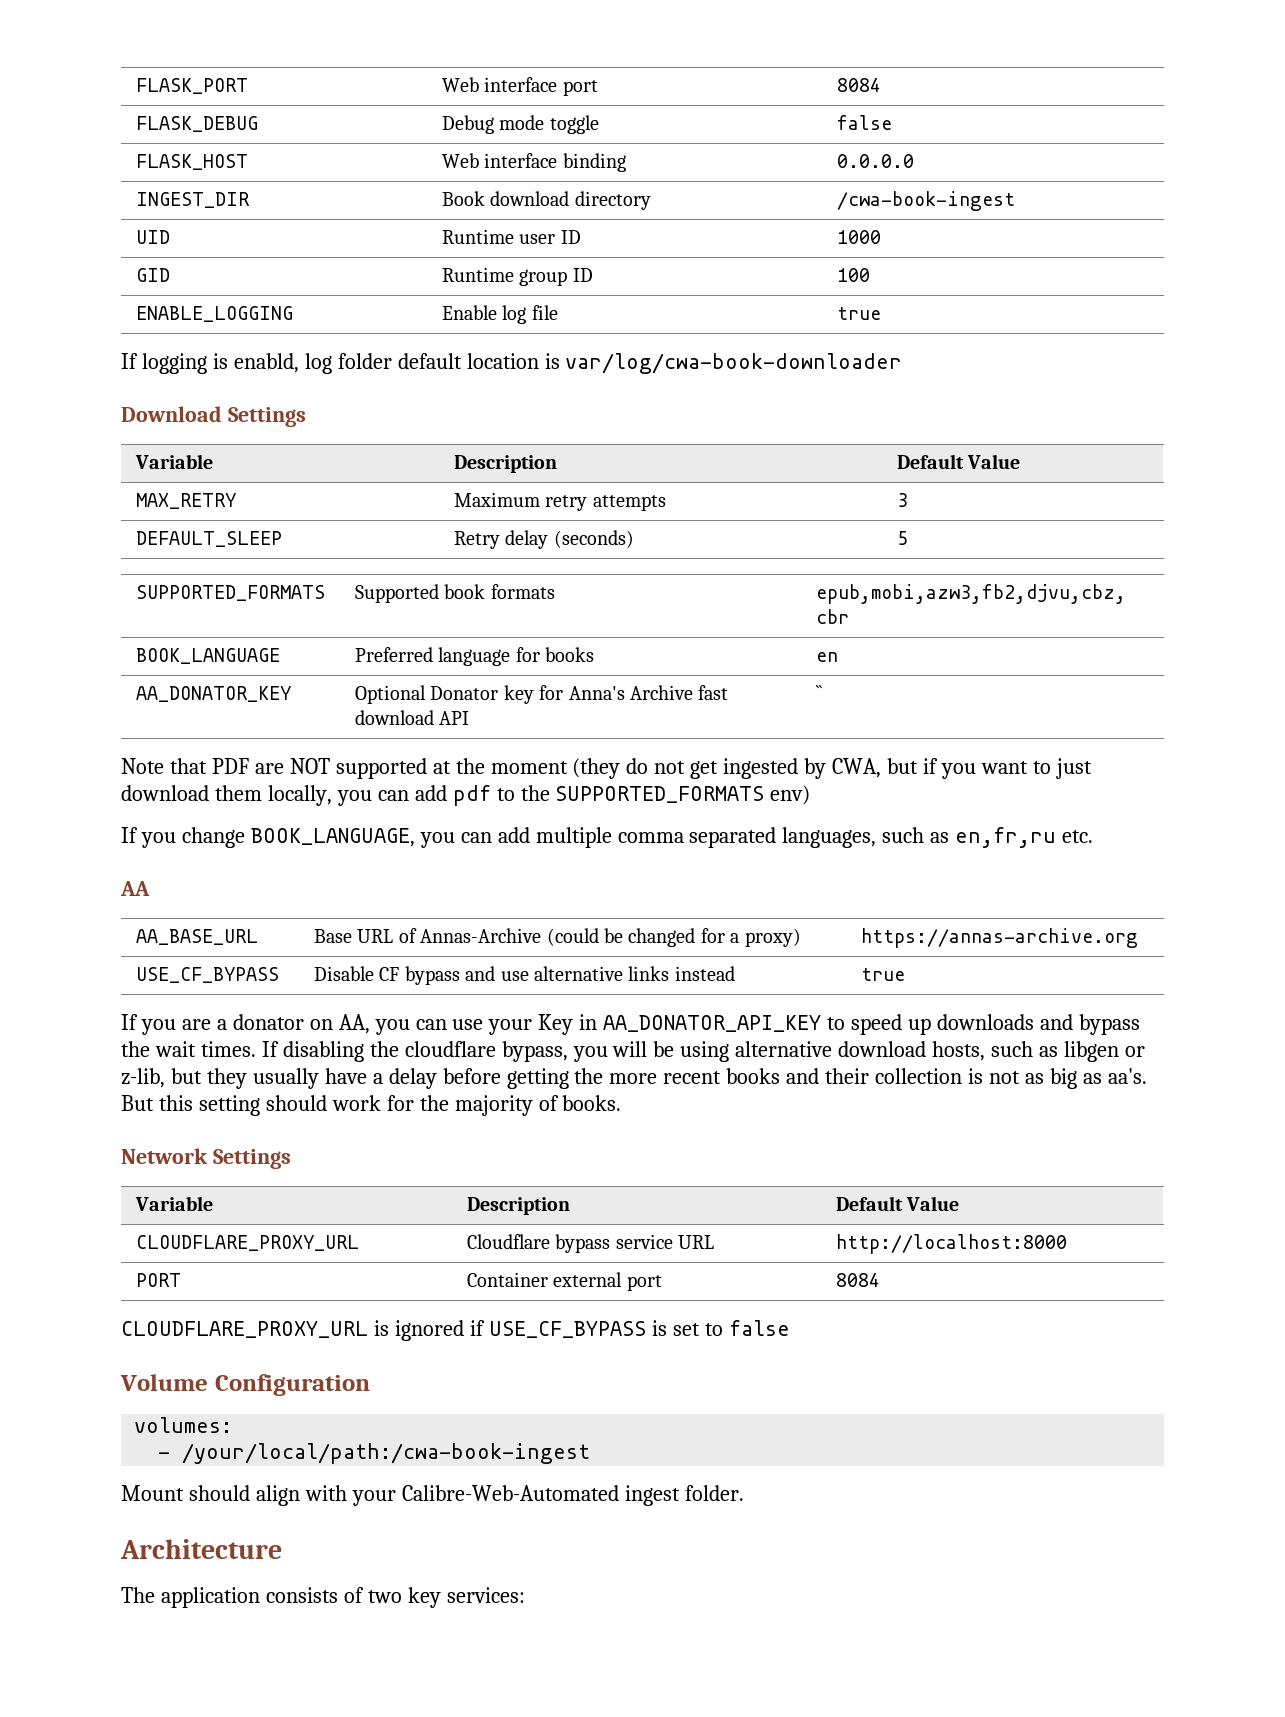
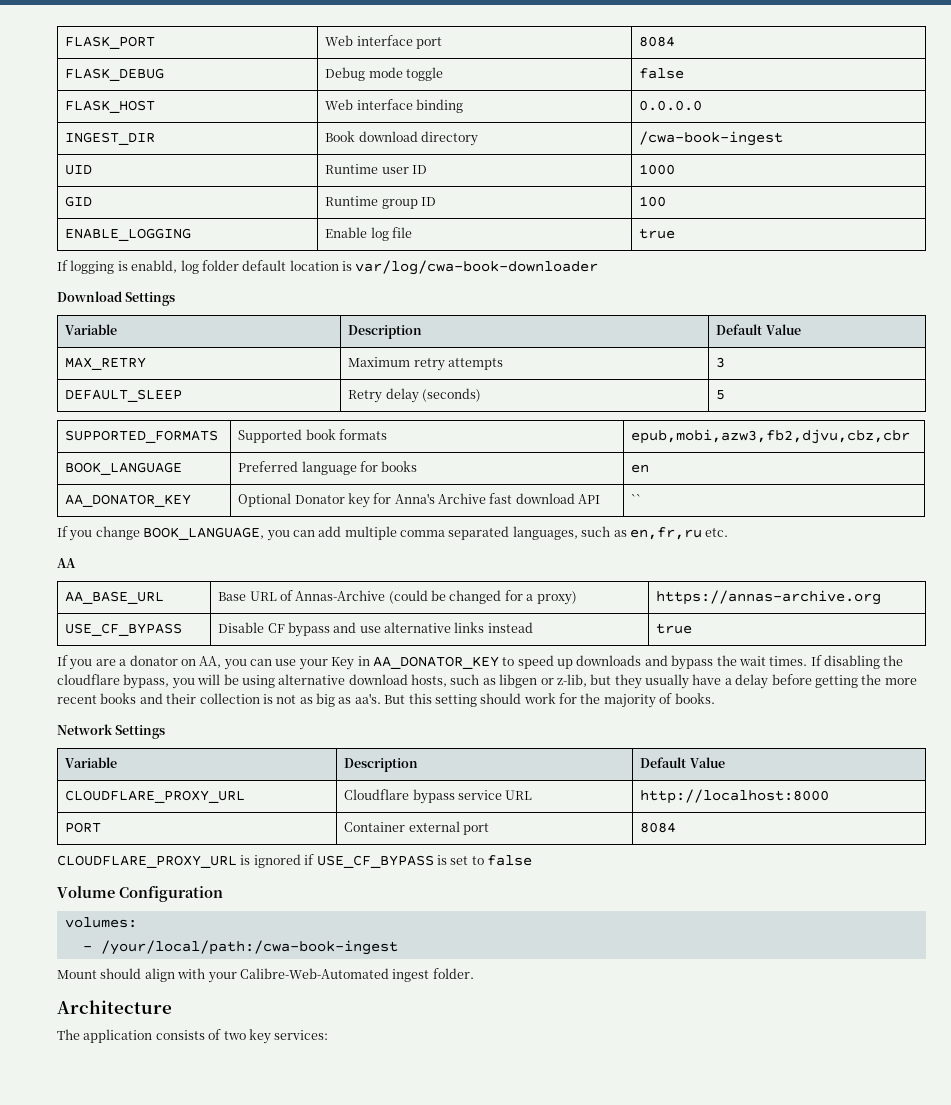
[121,758,1092,779] [121,785,811,806] // Note that PDF are NOT supported at the moment (they do not get ingested by CWA, but if you want to just download them locally, you can add pdf to the SUPPORTED_FORMATS env) -> (642, 499) none
[603,1015,822,1032] AA_DONATOR_API_KEY -> [372,656,499,669] AA_DONATOR_KEY

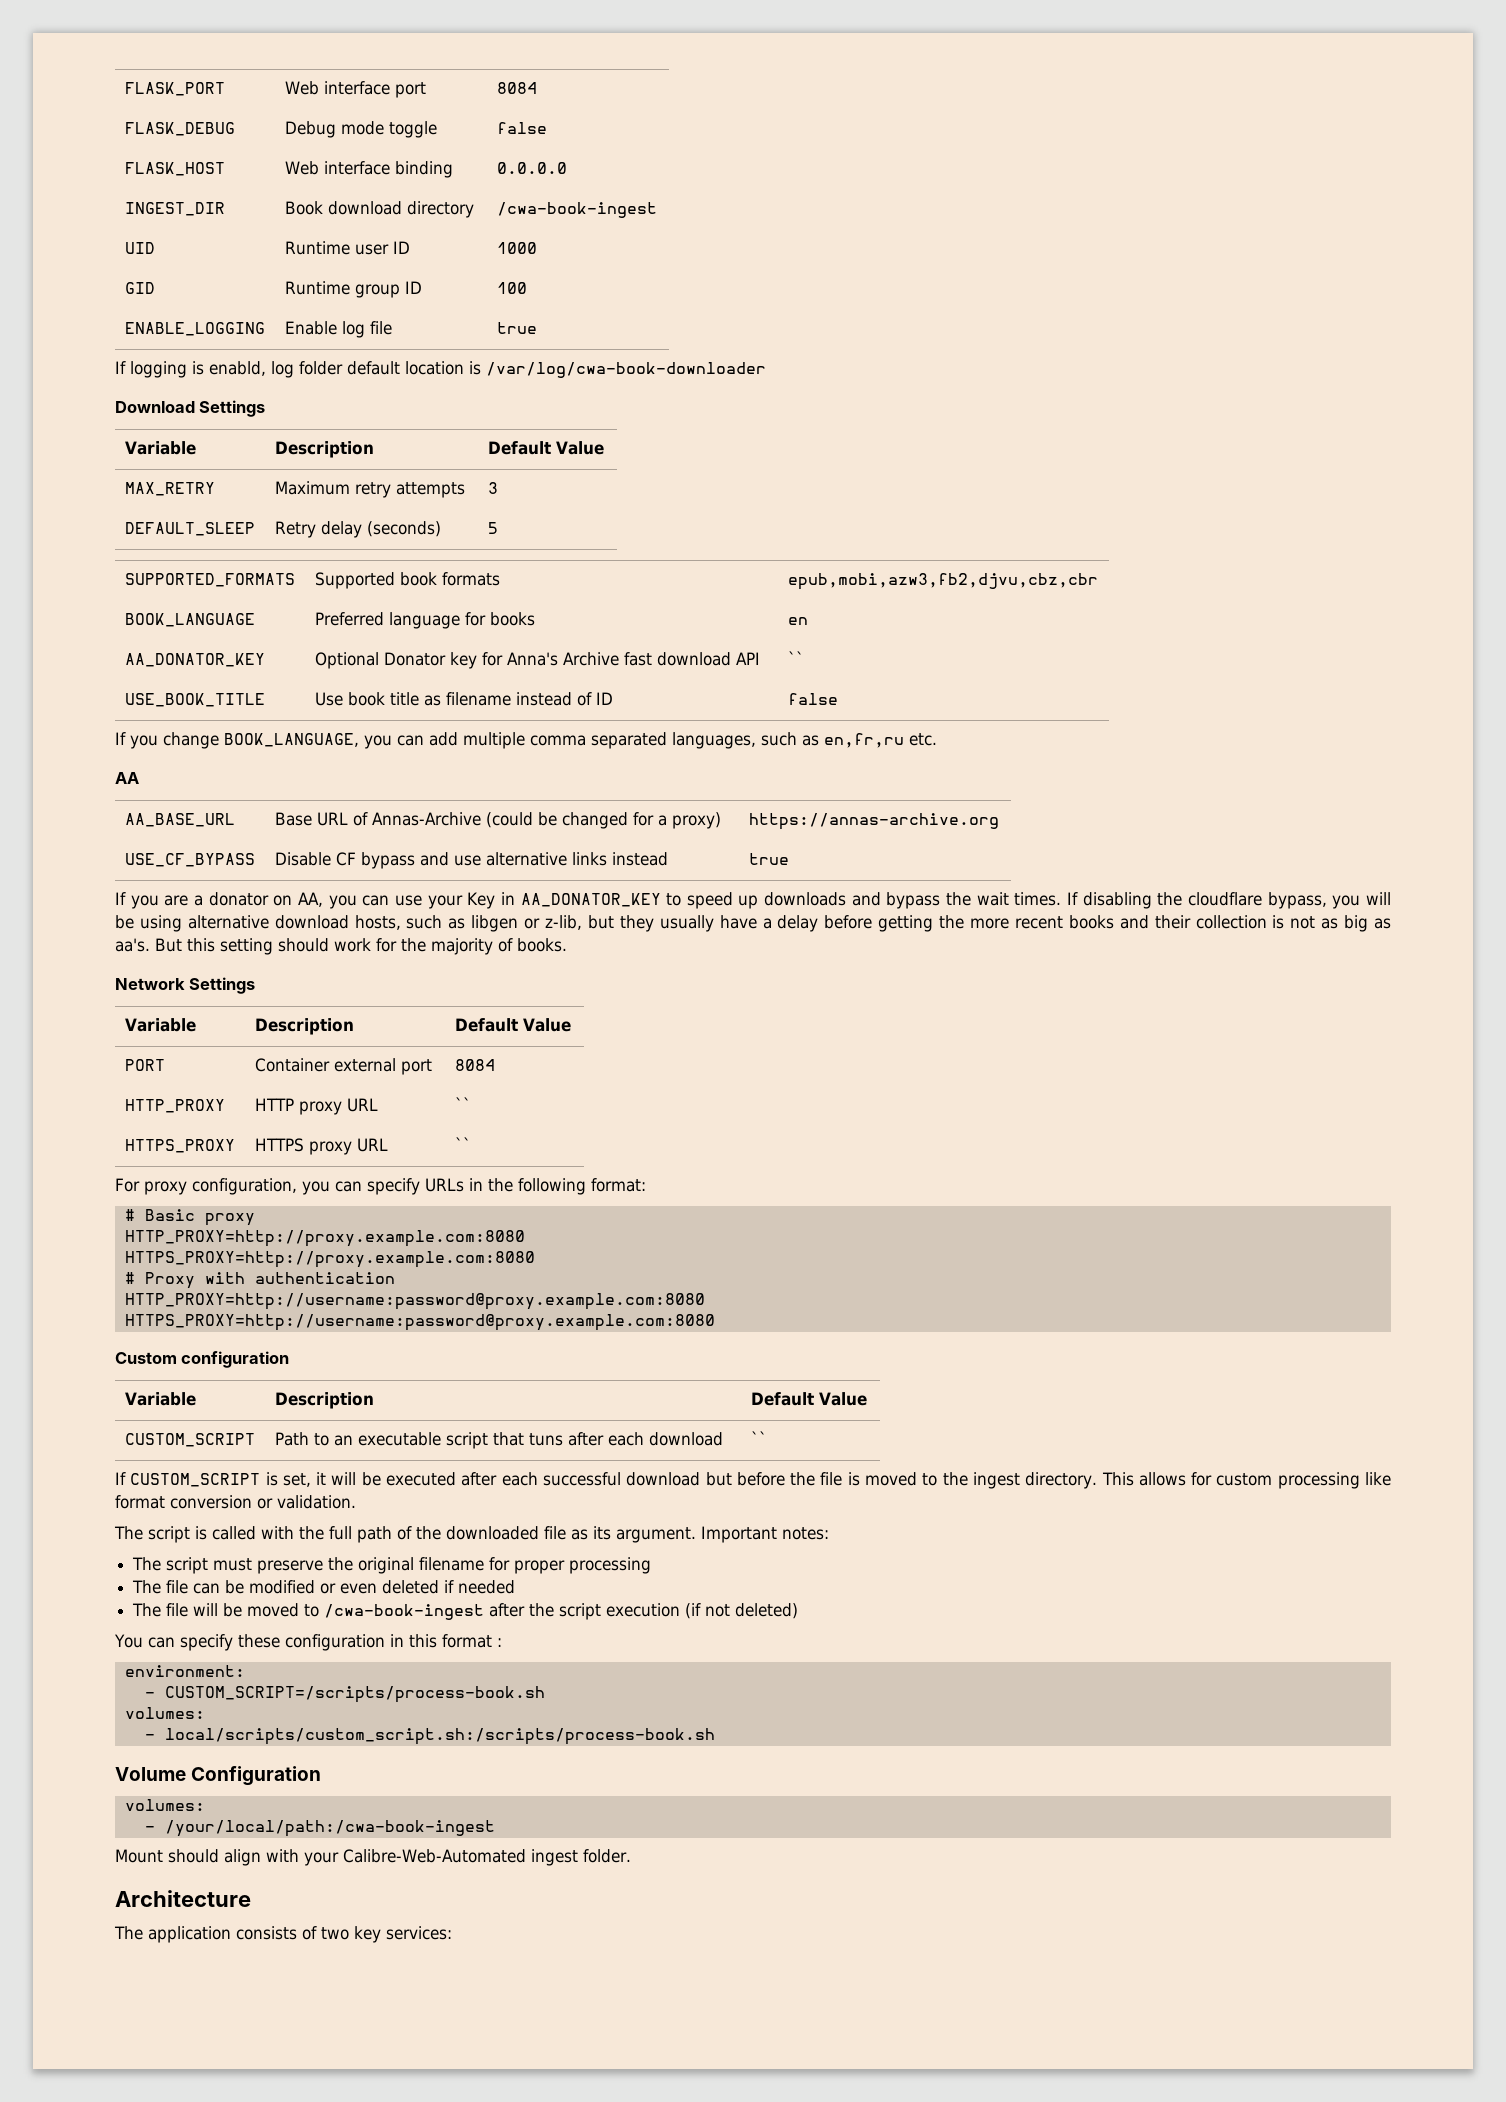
[355,260,599,275] var/log/cwa-book-downloader -> [486,362,766,378] /var/log/cwa-book-downloader
(642, 499) none -> [124,693,265,707] [314,692,613,706] [787,693,838,705] // USE_BOOK_TITLE | Use book title as filename instead of ID | false
[65,790,246,803] [344,789,533,804] [640,789,830,804] // CLOUDFLARE_PROXY_URL | Cloudflare bypass service URL | http://localhost:8000 -> (571, 1025) none
[57,854,532,868] // CLOUDFLARE_PROXY_URL is ignored if USE_CF_BYPASS is set to false -> [124,1099,225,1113] [254,1098,378,1115] [454,1097,471,1111] [124,1139,235,1153] [254,1138,388,1155] [454,1137,471,1151] [115,1178,646,1195] [124,1209,255,1226] [124,1230,525,1247] [124,1251,535,1268] [124,1272,395,1289] [124,1293,705,1310] [124,1314,715,1331] [115,1351,290,1368] [124,1392,196,1406] [274,1392,374,1409] [750,1392,867,1406] [124,1433,255,1447] [274,1432,723,1449] [750,1431,767,1445] [115,1472,1391,1489] [115,1495,356,1509] [114,1526,829,1543] [132,1557,652,1574] [132,1580,516,1594] [132,1603,799,1620] [114,1634,502,1651] [124,1665,245,1677] [144,1686,545,1703] [124,1707,205,1719] [144,1728,715,1745] // HTTP_PROXY | HTTP proxy URL | `` // HTTPS_PROXY | HTTPS proxy URL | `` // For proxy configuration, you can specify URLs in the following format: // # Basic proxy // HTTP_PROXY=http://proxy.example.com:8080 // HTTPS_PROXY=http://proxy.example.com:8080 // # Proxy with authentication // HTTP_PROXY=http://username:password@proxy.example.com:8080 // HTTPS_PROXY=http://username:password@proxy.example.com:8080 // Custom configuration // Variable | Description | Default Value // CUSTOM_SCRIPT | Path to an executable script that tuns after each download | `` // If CUSTOM_SCRIPT is set, it will be executed after each successful download but before the file is moved to the ingest directory. This allows for custom processing like format conversion or validation. // The script is called with the full path of the downloaded file as its argument. Important notes: // The script must preserve the original filename for proper processing // The file can be modified or even deleted if needed // The file will be moved to /cwa-book-ingest after the script execution (if not deleted) // You can specify these configuration in this format : // environment: // - CUSTOM_SCRIPT=/scripts/process-book.sh // volumes: // - local/scripts/custom_script.sh:/scripts/process-book.sh

